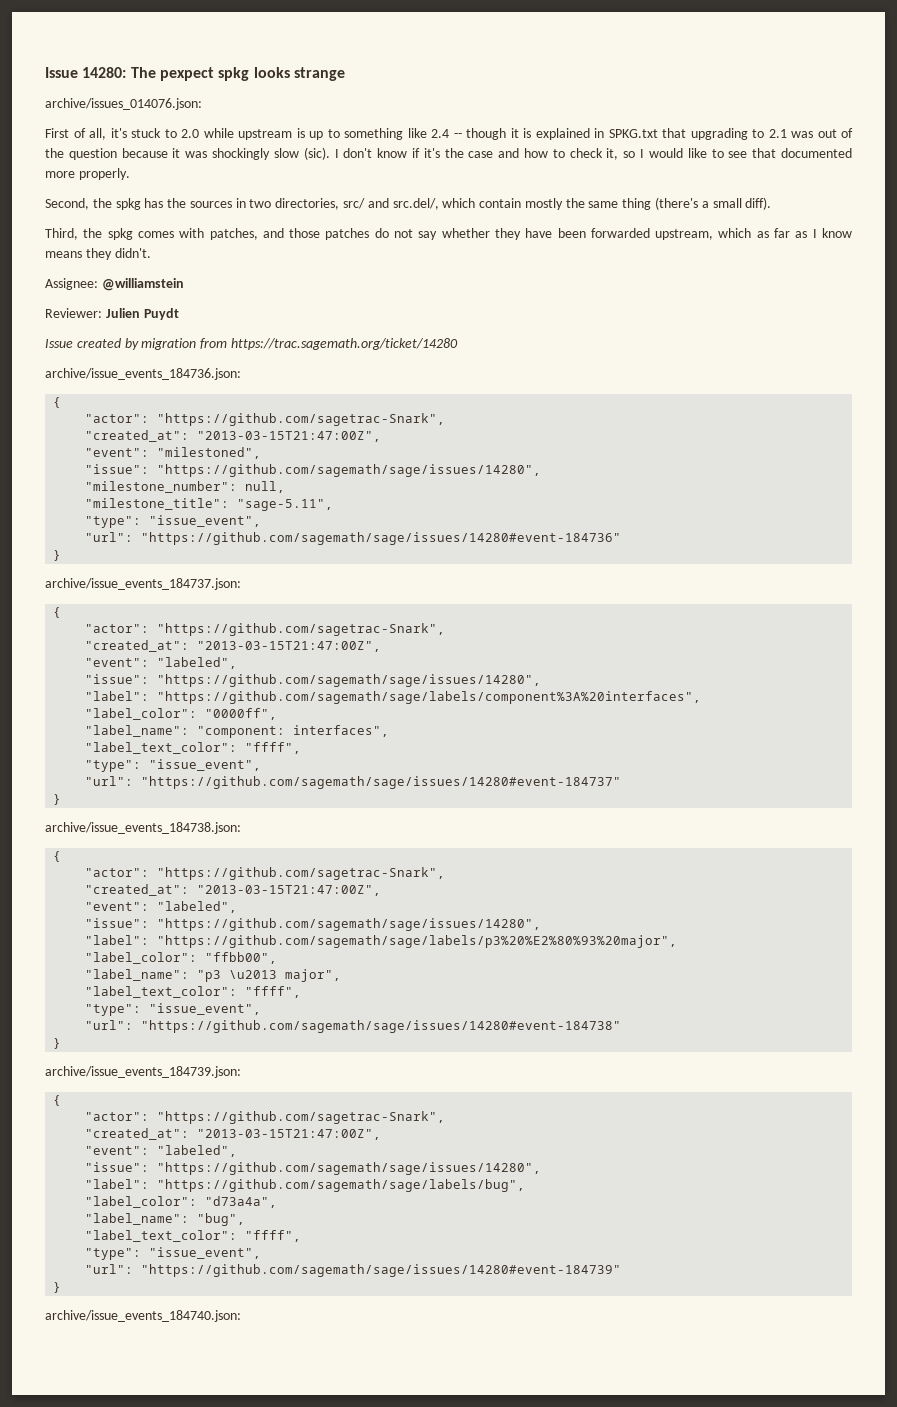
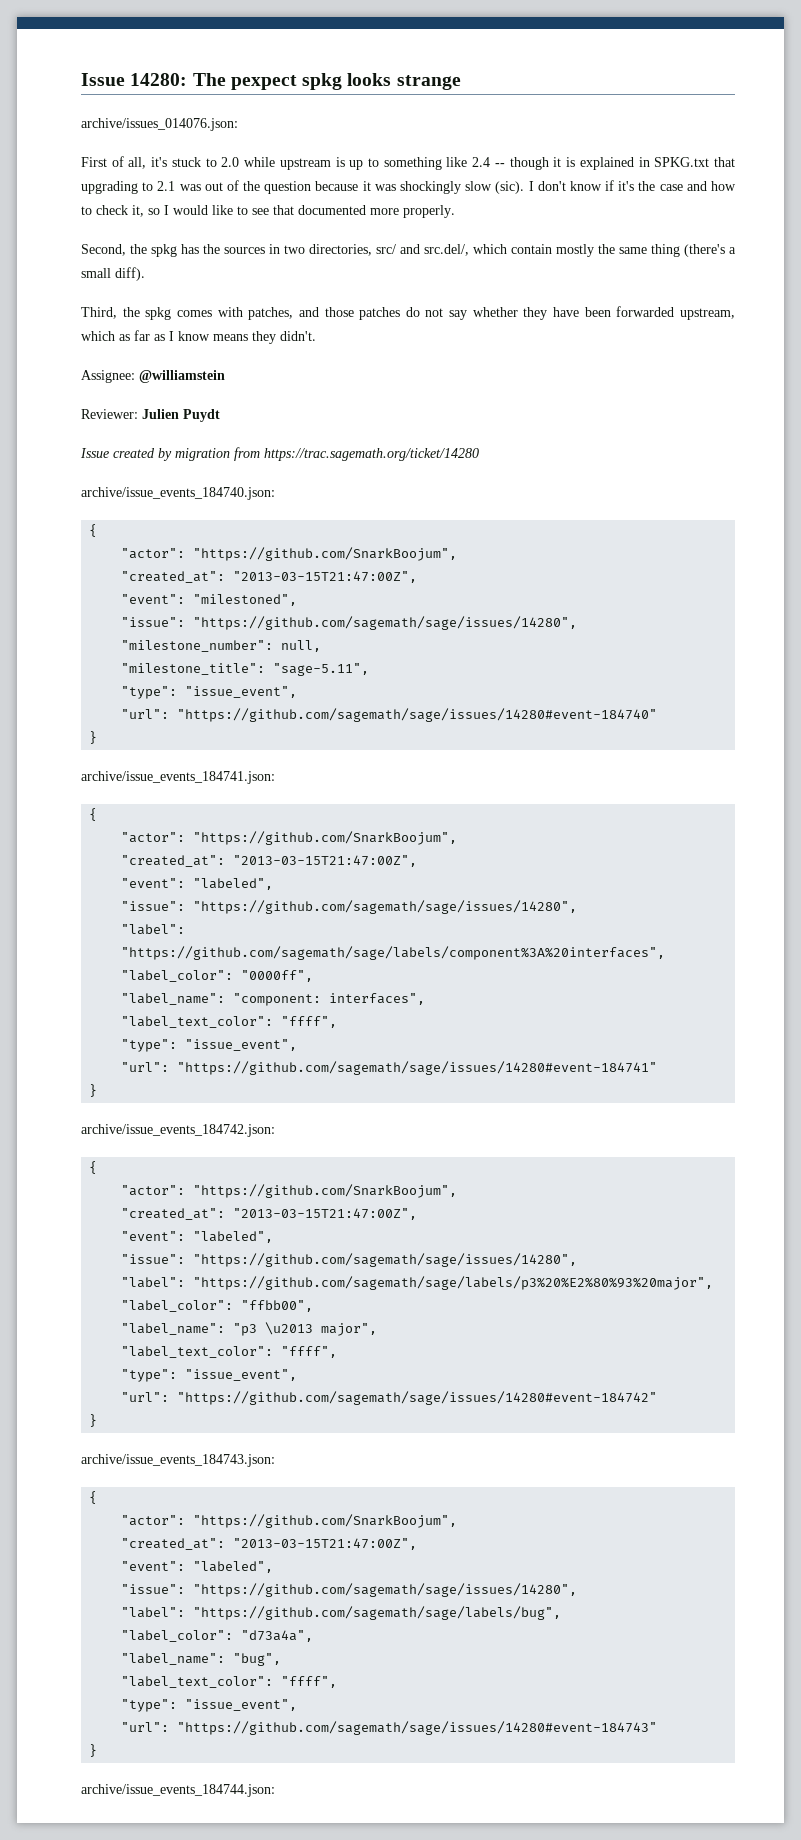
[45,368,241,380] [53,397,62,408] [85,413,446,426] archive/issue_events_184736.json: // { // "actor": "https://github.com/sagetrac-Snark", -> [81,487,275,500] [89,524,98,537] [121,547,458,561] archive/issue_events_184740.json: // { // "actor": "https://github.com/SnarkBoojum",
[141,532,622,545] [53,550,62,561] [45,578,241,590] [53,607,62,618] [85,623,446,636] "https://github.com/sagemath/sage/issues/14280#event-184736" // } // archive/issue_events_184737.json: // { // "actor": "https://github.com/sagetrac-Snark", -> [177,708,658,722] [89,731,98,744] [81,771,275,784] [89,808,98,821] [121,831,458,845] "https://github.com/sagemath/sage/issues/14280#event-184740" // } // archive/issue_events_184741.json: // { // "actor": "https://github.com/SnarkBoojum",
[141,776,622,789] [53,794,62,805] [45,822,241,834] [53,851,62,862] [85,867,446,880] "https://github.com/sagemath/sage/issues/14280#event-184737" // } // archive/issue_events_184738.json: // { // "actor": "https://github.com/sagetrac-Snark", -> [177,1061,658,1075] [89,1084,98,1097] [81,1124,275,1137] [89,1161,98,1174] [121,1184,458,1198] "https://github.com/sagemath/sage/issues/14280#event-184741" // } // archive/issue_events_184742.json: // { // "actor": "https://github.com/SnarkBoojum",
[141,1020,622,1033] [53,1038,62,1049] [45,1066,241,1078] [53,1095,62,1106] [85,1111,446,1124] "https://github.com/sagemath/sage/issues/14280#event-184738" // } // archive/issue_events_184739.json: // { // "actor": "https://github.com/sagetrac-Snark", -> [177,1391,658,1405] [89,1414,98,1427] [81,1454,275,1467] [89,1491,98,1504] [121,1514,458,1528] "https://github.com/sagemath/sage/issues/14280#event-184742" // } // archive/issue_events_184743.json: // { // "actor": "https://github.com/SnarkBoojum",
[141,1264,622,1277] [53,1282,62,1293] [45,1310,241,1322] "https://github.com/sagemath/sage/issues/14280#event-184739" // } // archive/issue_events_184740.json: -> [177,1721,658,1735] [89,1744,98,1757] [81,1784,275,1797] "https://github.com/sagemath/sage/issues/14280#event-184743" // } // archive/issue_events_184744.json:

